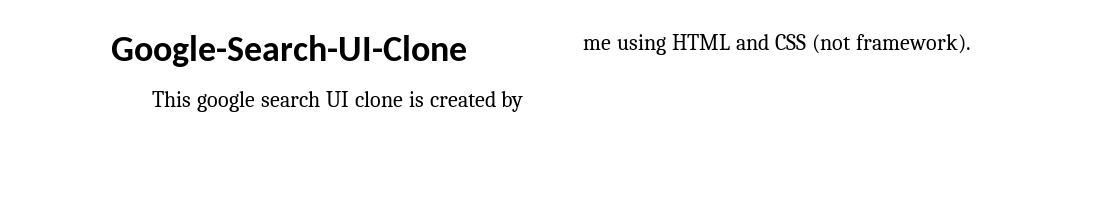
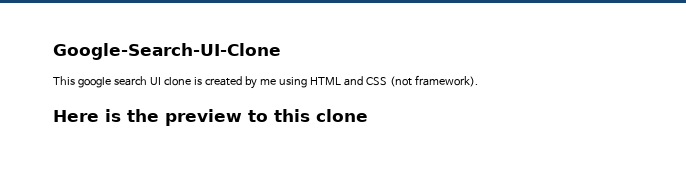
(971, 44) none -> [53,109,368,126] // Here is the preview to this clone

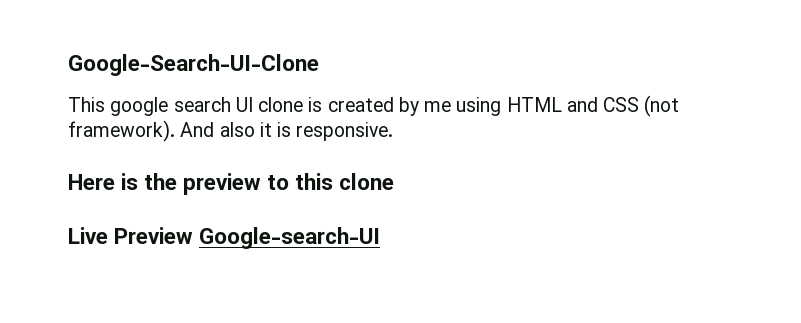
(478, 81) none -> [180,122,394,141] And also it is responsive.
(368, 115) none -> [68,227,381,249] // Live Preview Google-search-UI

